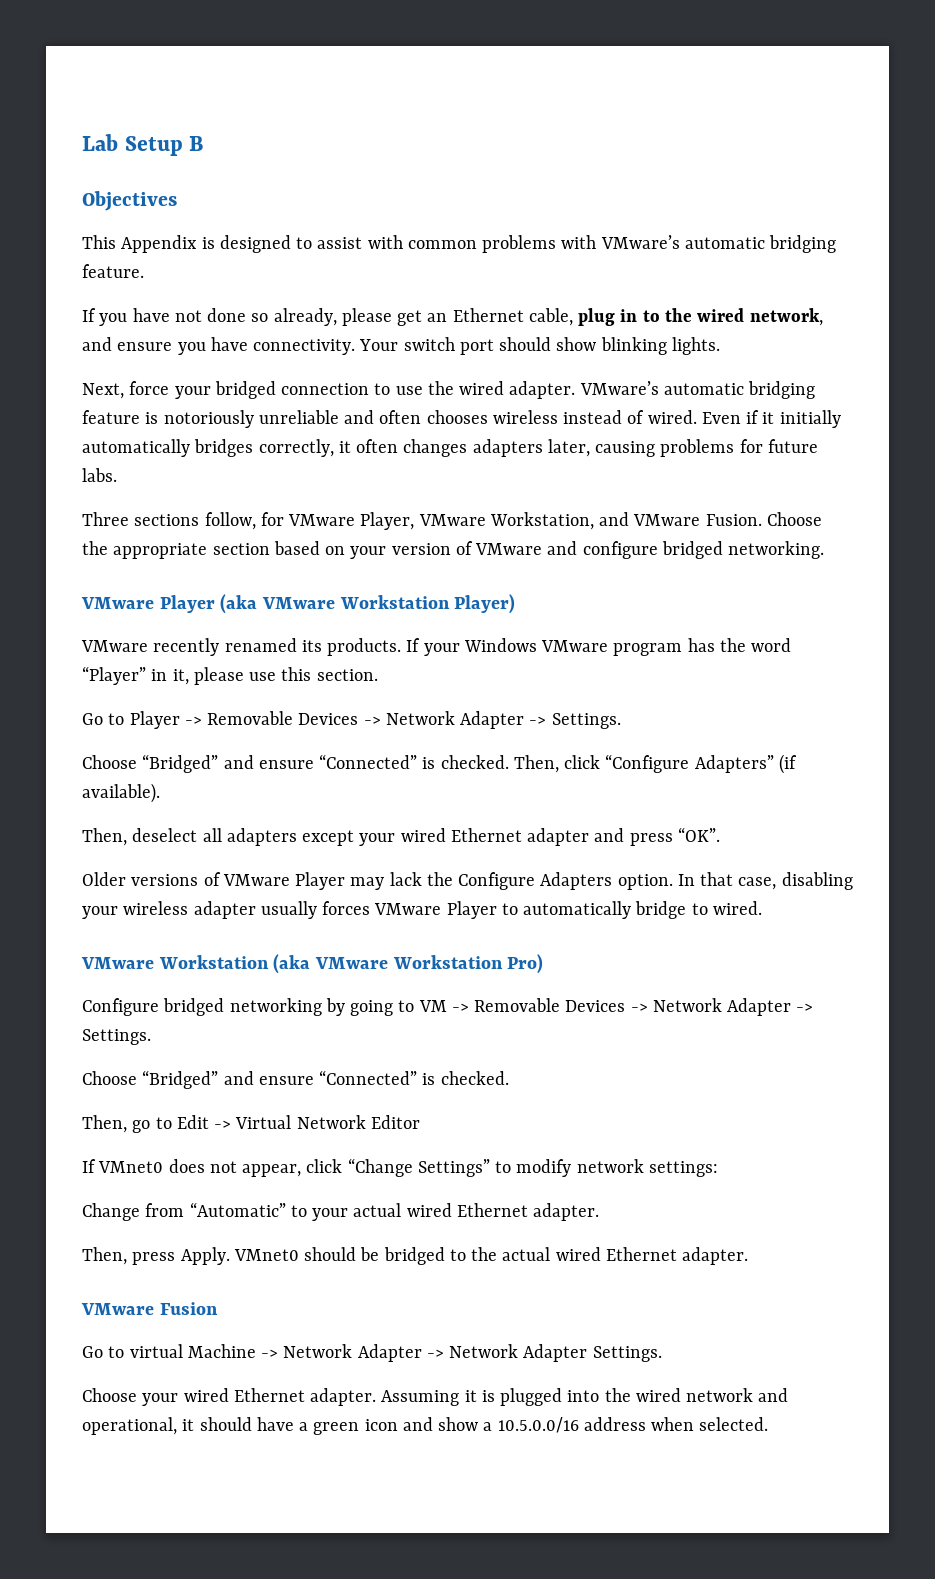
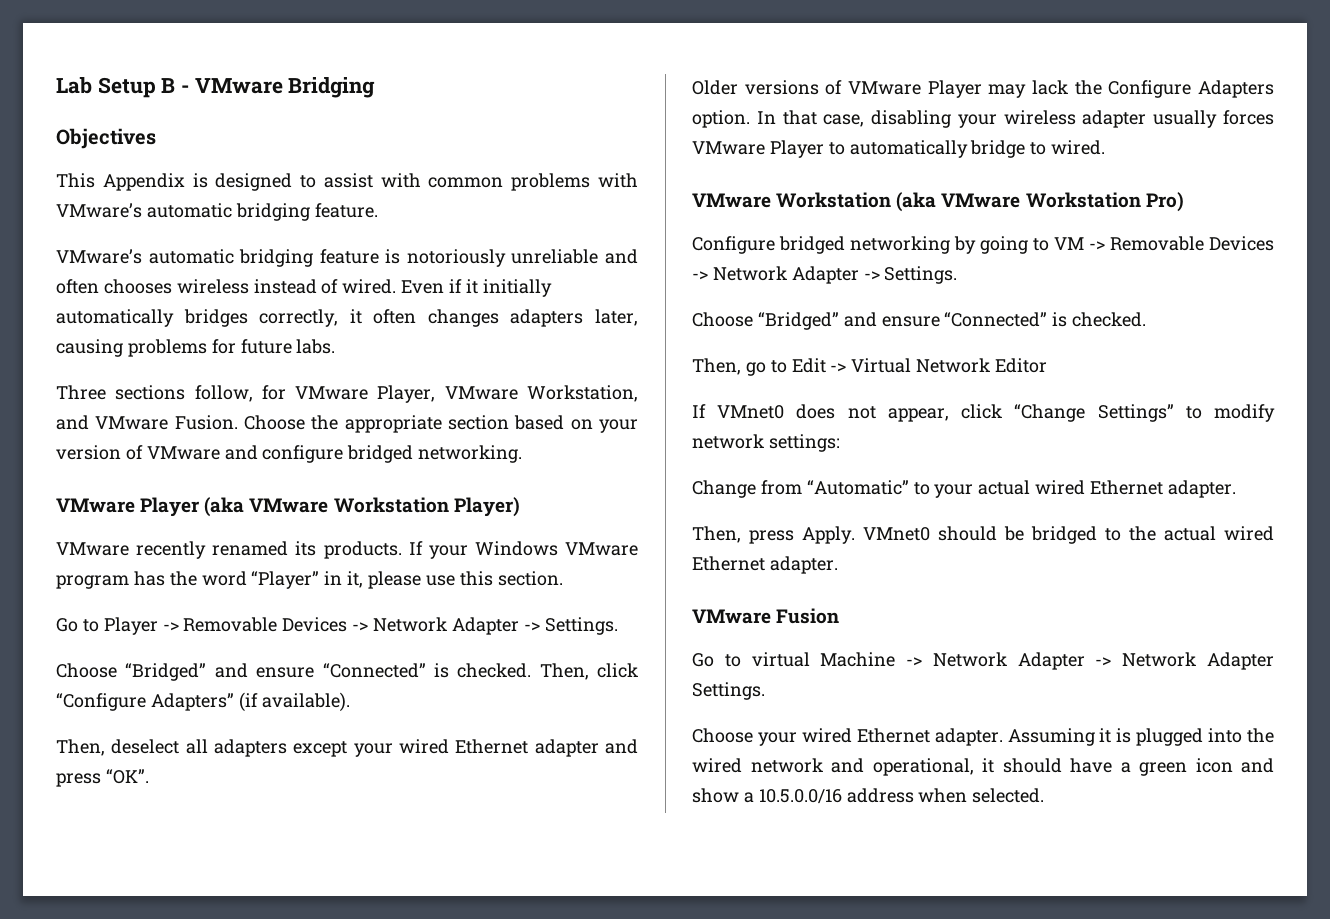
(204, 143) none -> [181,77,376,98] - VMware Bridging
[82,308,823,326] [82,337,720,355] [82,381,576,399] If you have not done so already, please get an Ethernet cable, plug in to the wired network, and ensure you have connectivity. Your switch port should show blinking lights. // Next, force your bridged connection to use the wired adapter. -> (378, 210) none

